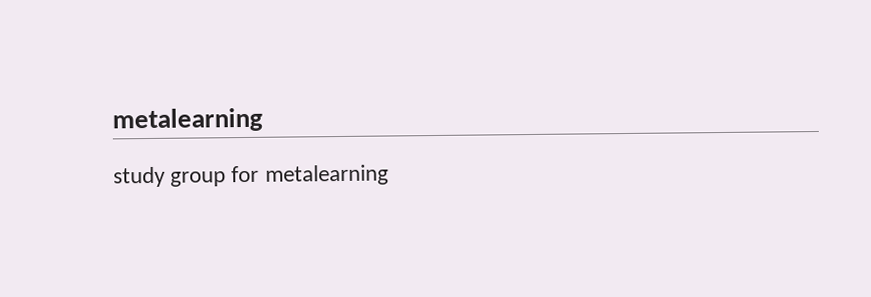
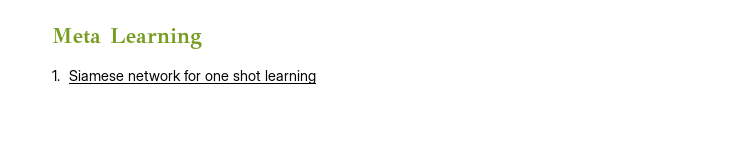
[112,107,263,133] [113,164,389,188] metalearning // study group for metalearning -> [52,28,202,49] [52,70,317,84] Meta Learning // 1. Siamese network for one shot learning

